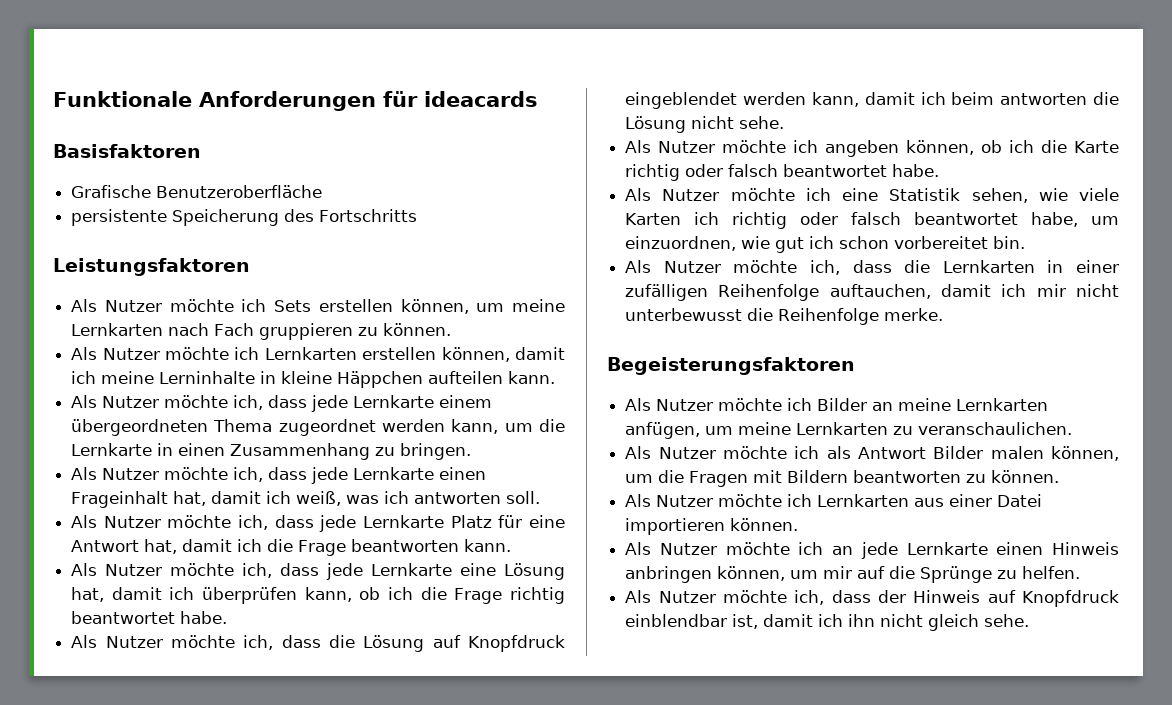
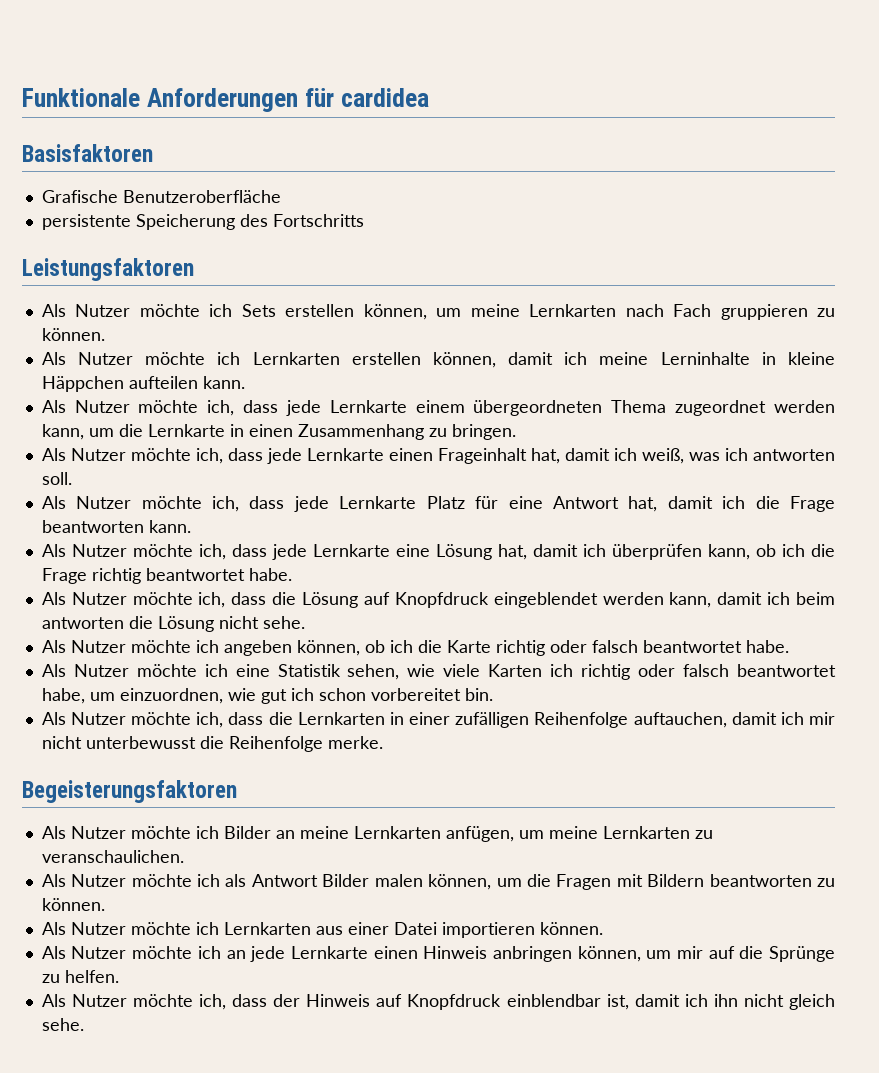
[423,91,538,107] ideacards -> [340,88,429,107] cardidea

